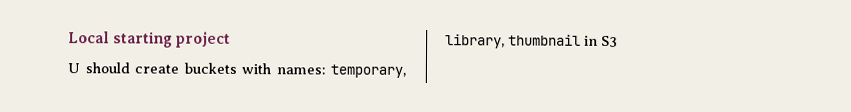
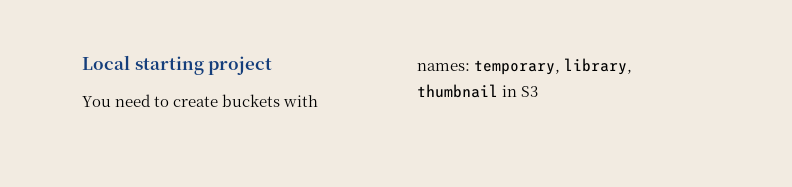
[67,62,130,74] U should -> [82,94,170,107] You need to

